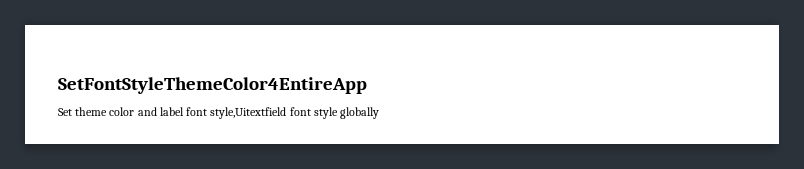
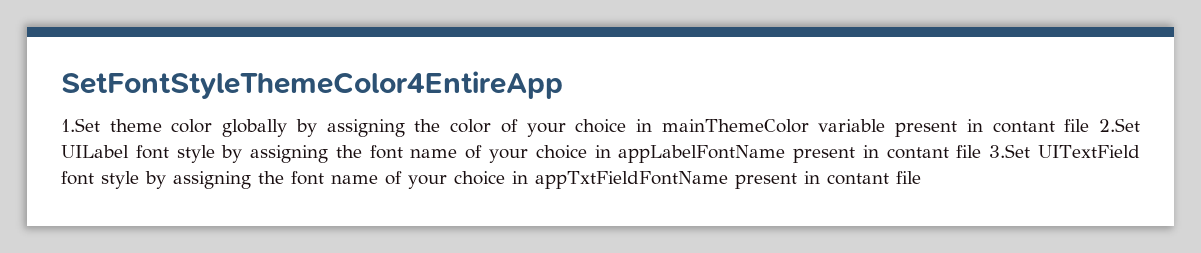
[58,108,72,116] Set -> [61,118,100,132] 1.Set
[137,107,380,119] and label font style,Uitextfield font style globally -> [222,118,1140,137] [61,144,1141,163] [61,171,921,189] globally by assigning the color of your choice in mainThemeColor variable present in contant file 2.Set UILabel font style by assigning the font name of your choice in appLabelFontName present in contant file 3.Set UITextField font style by assigning the font name of your choice in appTxtFieldFontName present in contant file

